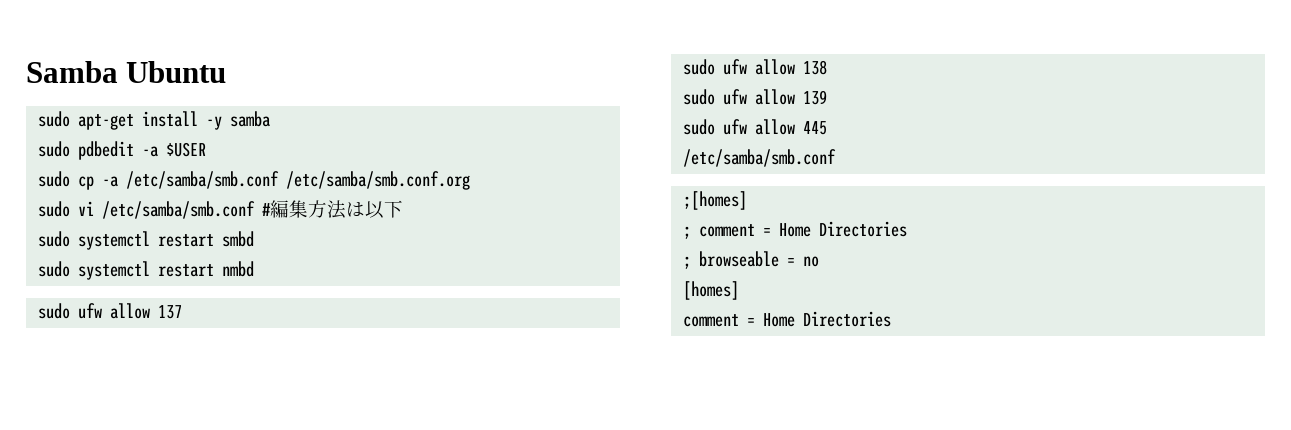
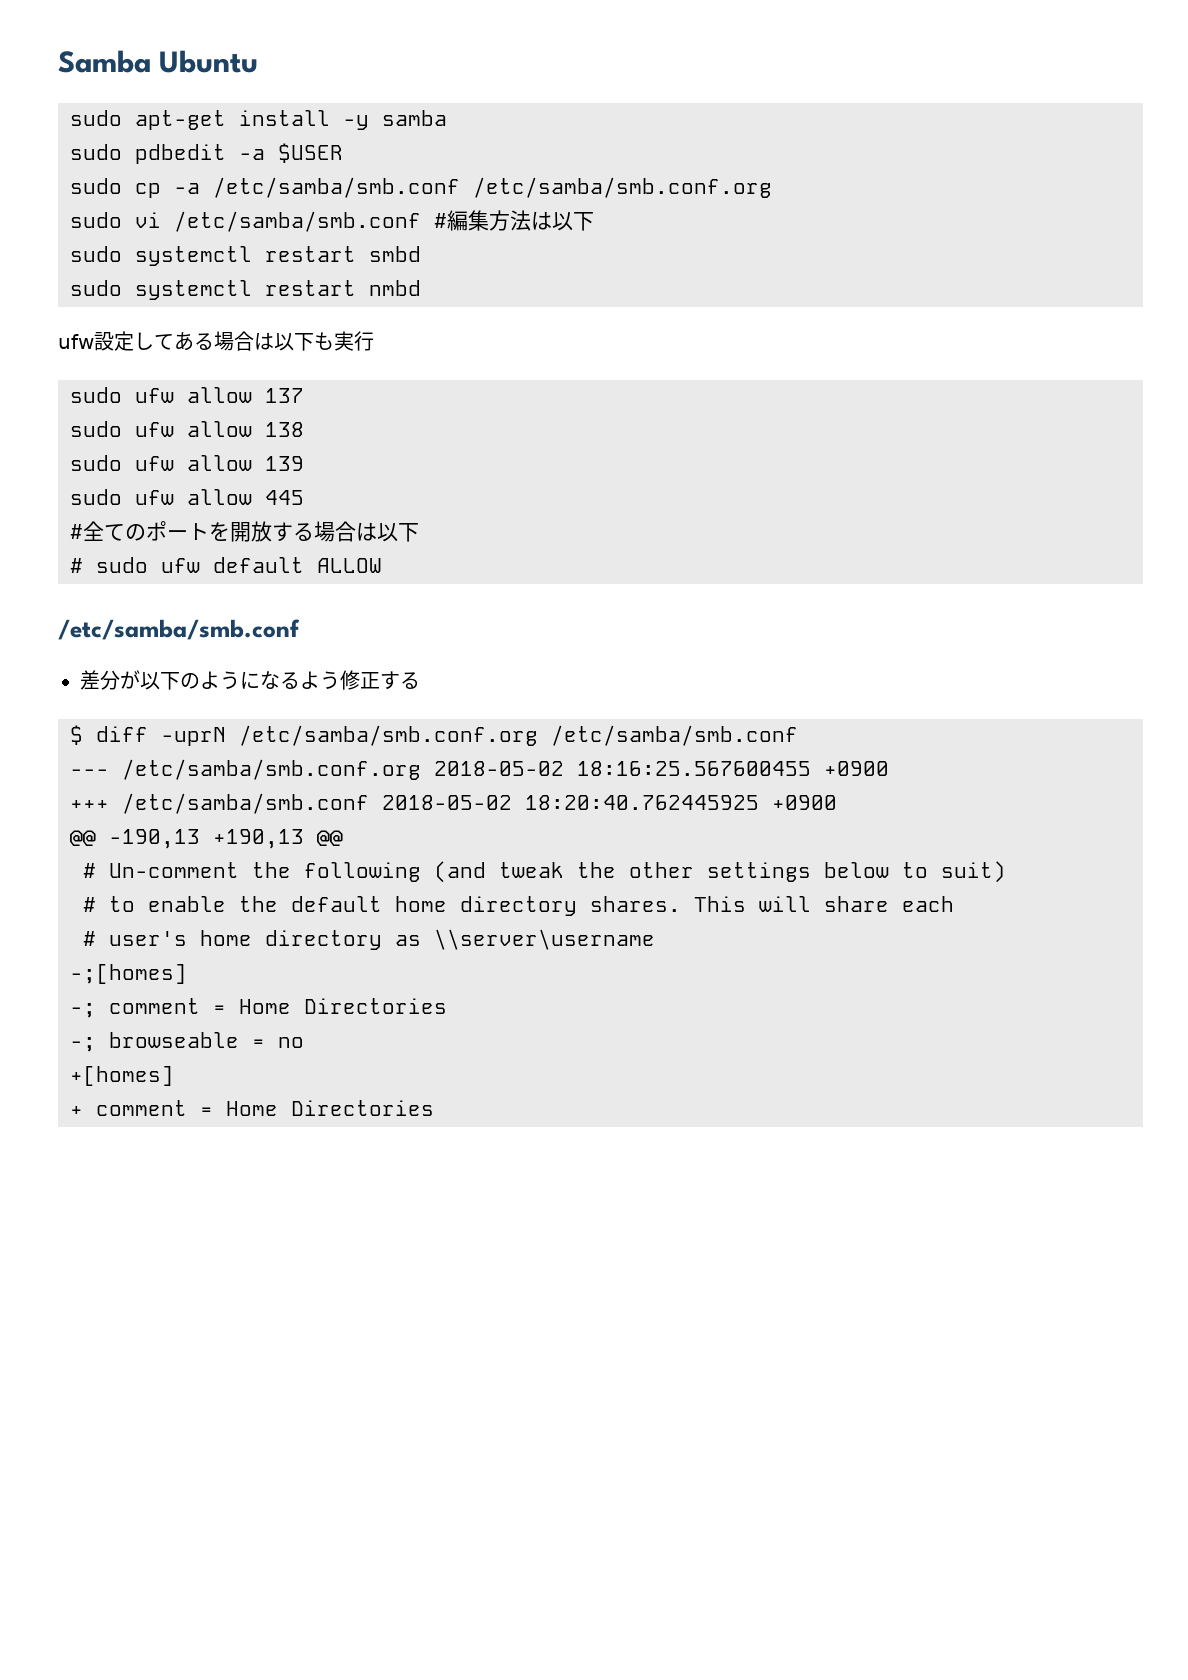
(254, 269) none -> [58,331,374,351] // ufw設定してある場合は以下も実行
[683,149,836,167] [683,191,747,210] [683,226,691,239] /etc/samba/smb.conf // ;[homes] // ; -> [70,521,419,542] [70,557,382,573] [58,619,300,640] [80,670,420,690] [70,725,798,746] [70,759,889,780] [70,793,837,814] [70,829,343,849] [83,861,1006,883] [83,896,954,916] [83,929,655,950] [70,964,187,984] [70,1003,96,1018] #全てのポートを開放する場合は以下 // # sudo ufw default ALLOW // /etc/samba/smb.conf // 差分が以下のようになるよう修正する // $ diff -uprN /etc/samba/smb.conf.org /etc/samba/smb.conf // --- /etc/samba/smb.conf.org 2018-05-02 18:16:25.567600455 +0900 // +++ /etc/samba/smb.conf 2018-05-02 18:20:40.762445925 +0900 // @@ -190,13 +190,13 @@ // # Un-comment the following (and tweak the other settings below to suit) // # to enable the default home directory shares. This will share each // # user's home directory as \\server\username // -;[homes] // -;
[683,256,691,269] ; -> [70,1037,96,1052] -;
[683,281,739,300] [homes] // -> [70,1066,174,1086] [70,1106,83,1116] +[homes] // +

